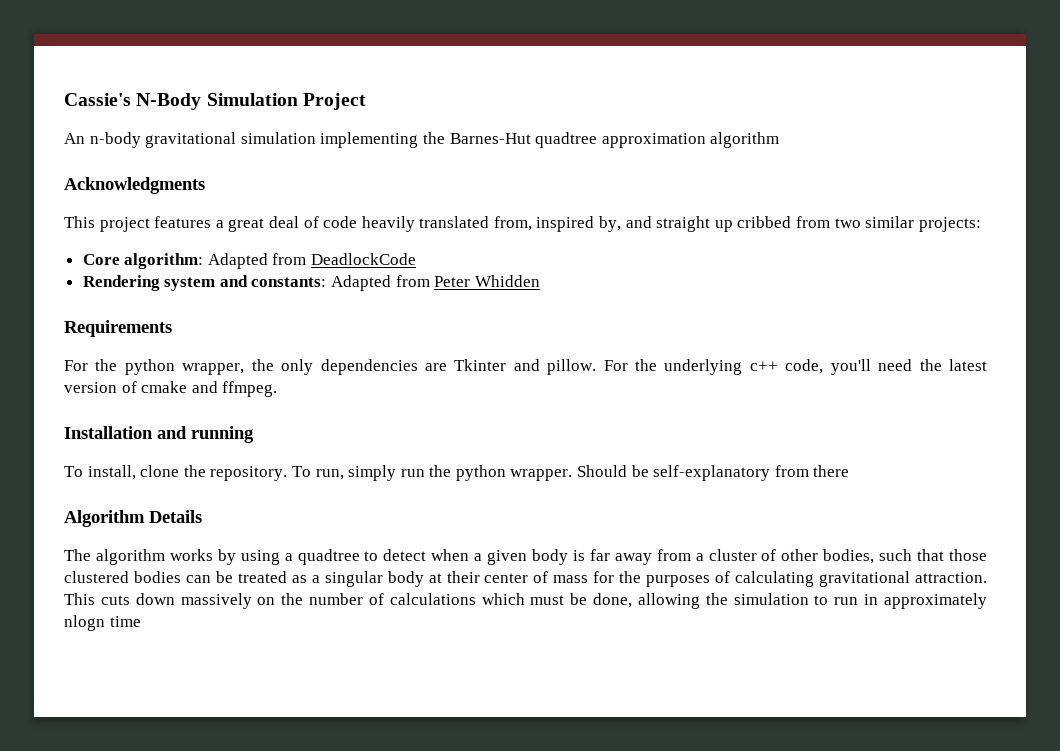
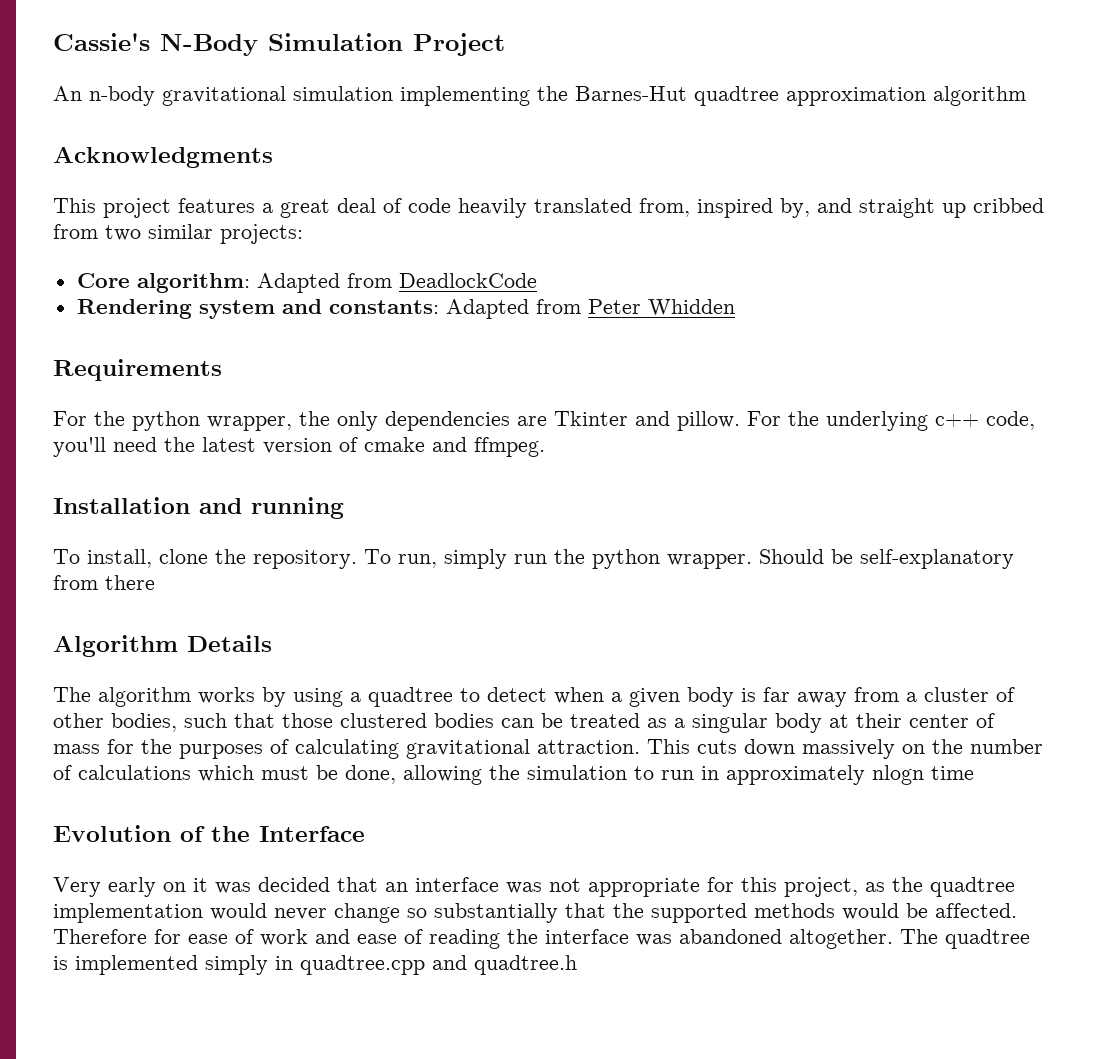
(141, 621) none -> [53,825,365,842] [53,877,1015,897] [53,903,1017,923] [53,929,1030,949] [53,955,577,975] // Evolution of the Interface // Very early on it was decided that an interface was not appropriate for this project, as the quadtree implementation would never change so substantially that the supported methods would be affected. Therefore for ease of work and ease of reading the interface was abandoned altogether. The quadtree is implemented simply in quadtree.cpp and quadtree.h

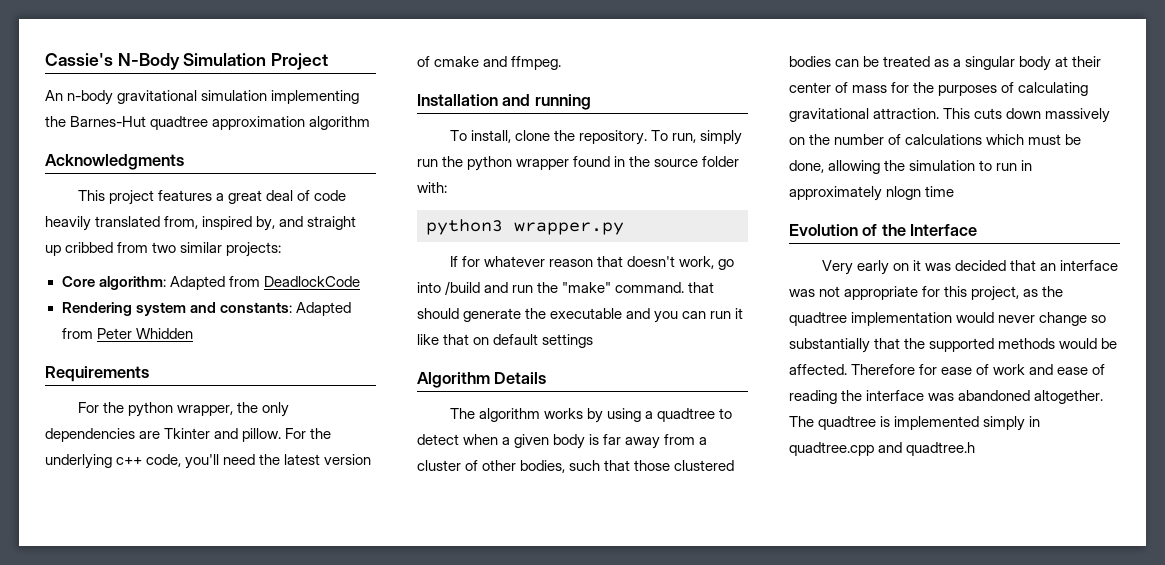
[667,549,1014,569] [53,575,155,590] wrapper. Should be self-explanatory from there -> [516,156,740,170] [417,182,447,193] [426,219,624,235] [449,256,735,270] [417,281,715,295] [417,308,744,323] [417,334,594,348] wrapper found in the source folder with: // python3 wrapper.py // If for whatever reason that doesn't work, go into /build and run the "make" command. that should generate the executable and you can run it like that on default settings

